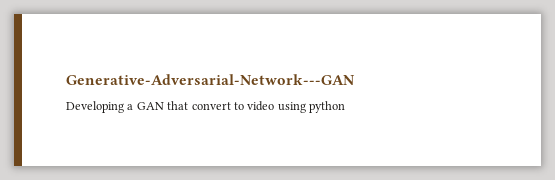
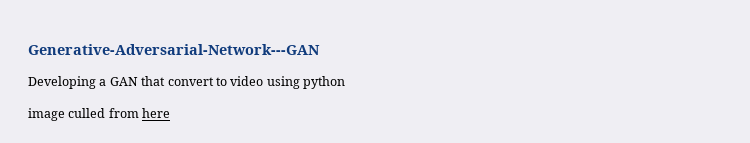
(345, 107) none -> [28,108,171,121] // image culled from here

